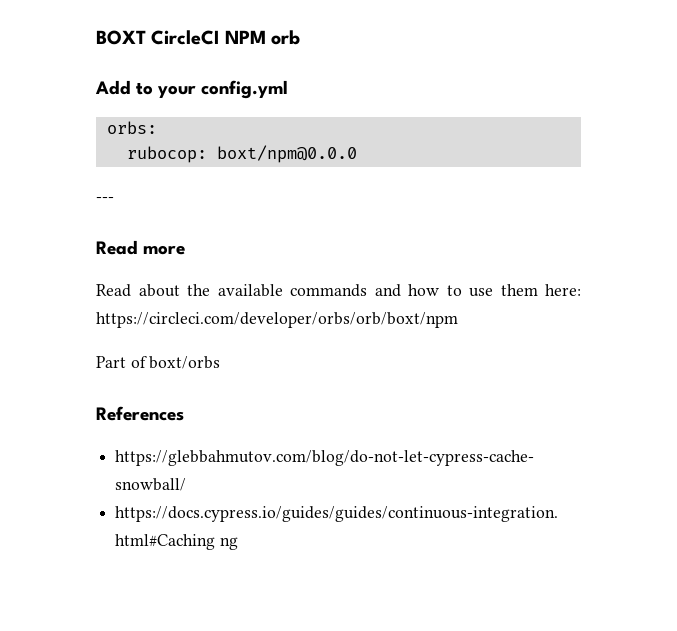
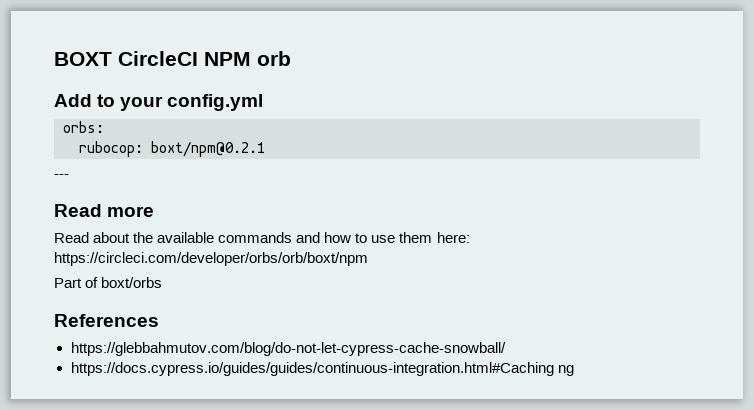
[216,145,357,163] boxt/npm@0.0.0 -> [151,141,265,157] boxt/npm@0.2.1

